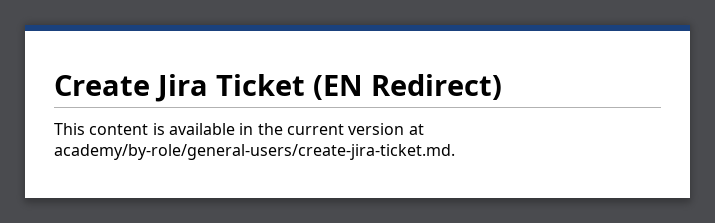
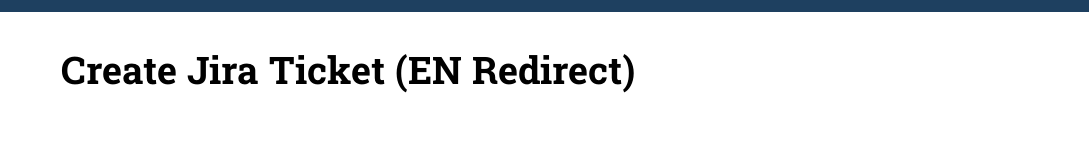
[54,123,424,135] [54,144,455,160] // This content is available in the current version at academy/by-role/general-users/create-jira-ticket.md. -> (636, 73) none

